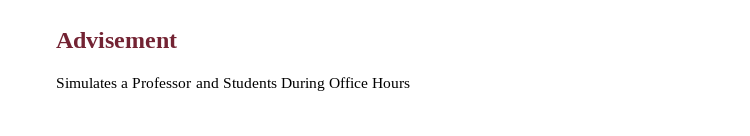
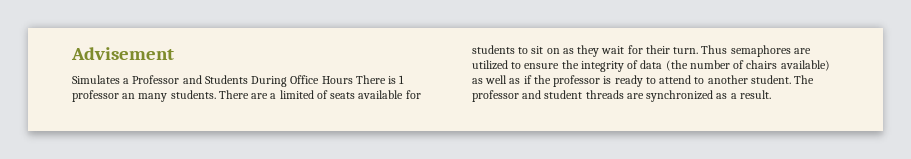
(411, 83) none -> [355,75,405,84] [72,90,421,102] [472,45,811,57] [472,60,830,72] [472,75,815,87] [472,90,771,102] There is 1 professor an many students. There are a limited of seats available for students to sit on as they wait for their turn. Thus semaphores are utilized to ensure the integrity of data (the number of chairs available) as well as if the professor is ready to attend to another student. The professor and student threads are synchronized as a result.

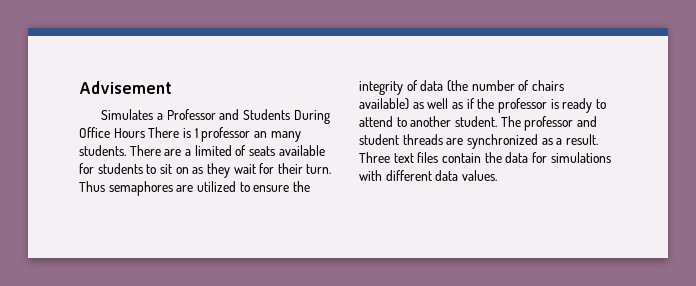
(771, 94) none -> [359,152,611,163] [359,170,497,181] Three text files contain the data for simulations with different data values.

